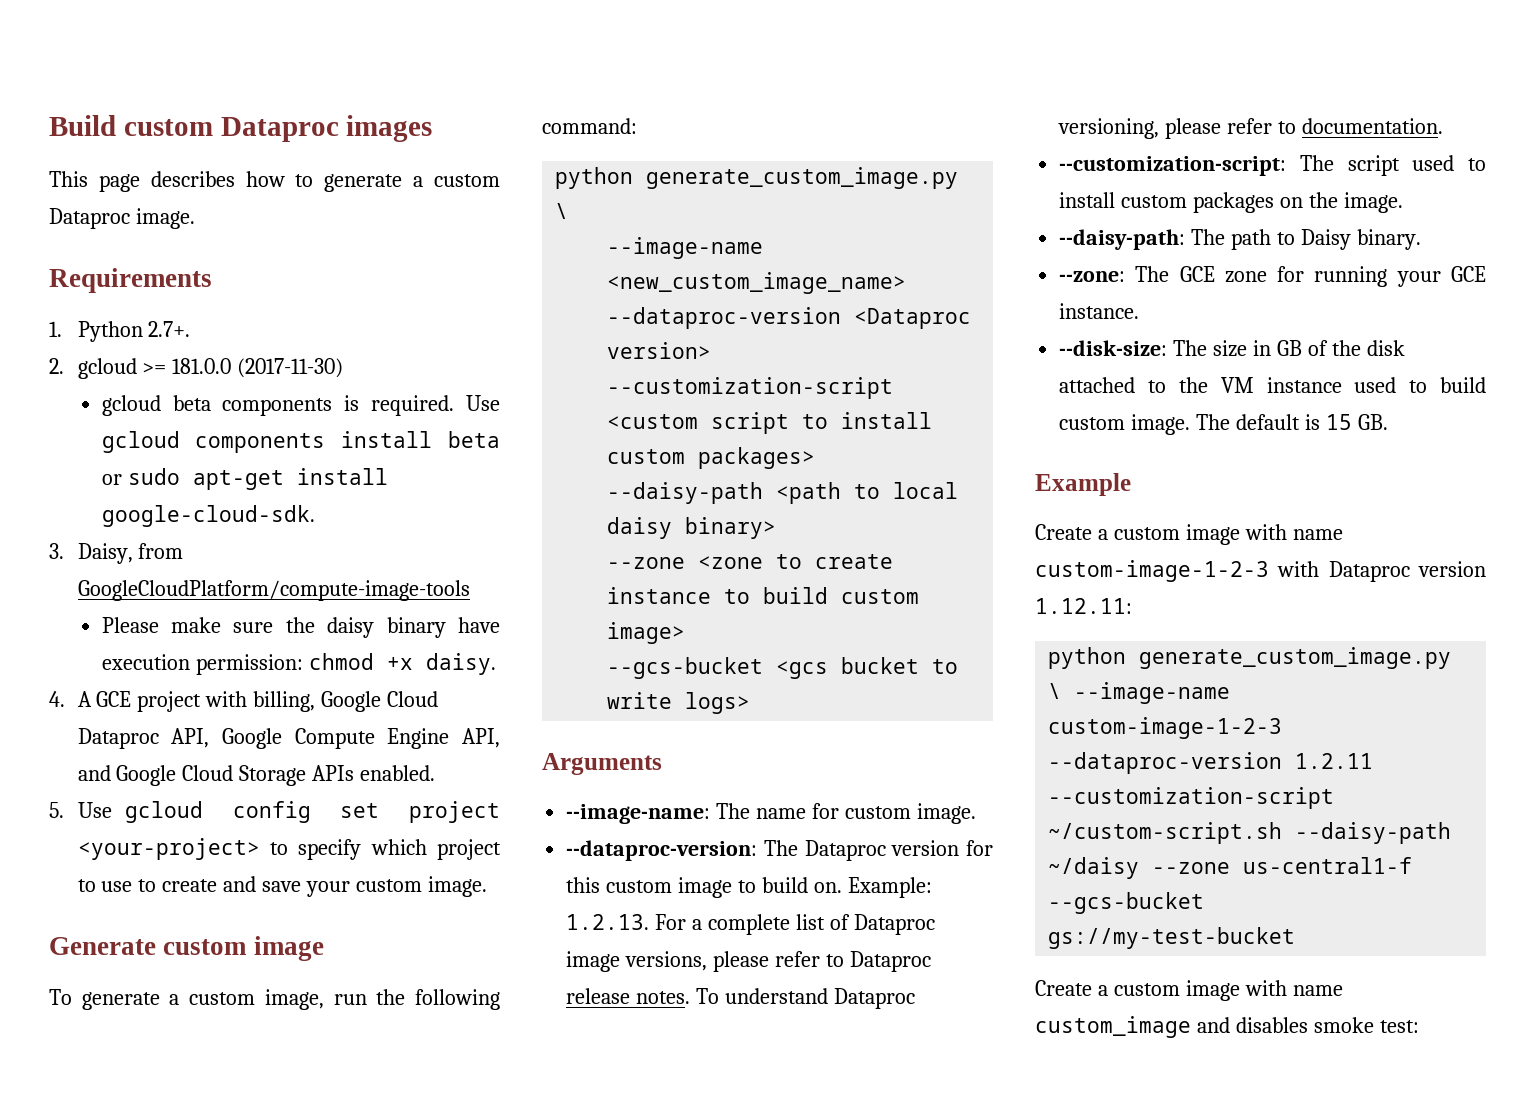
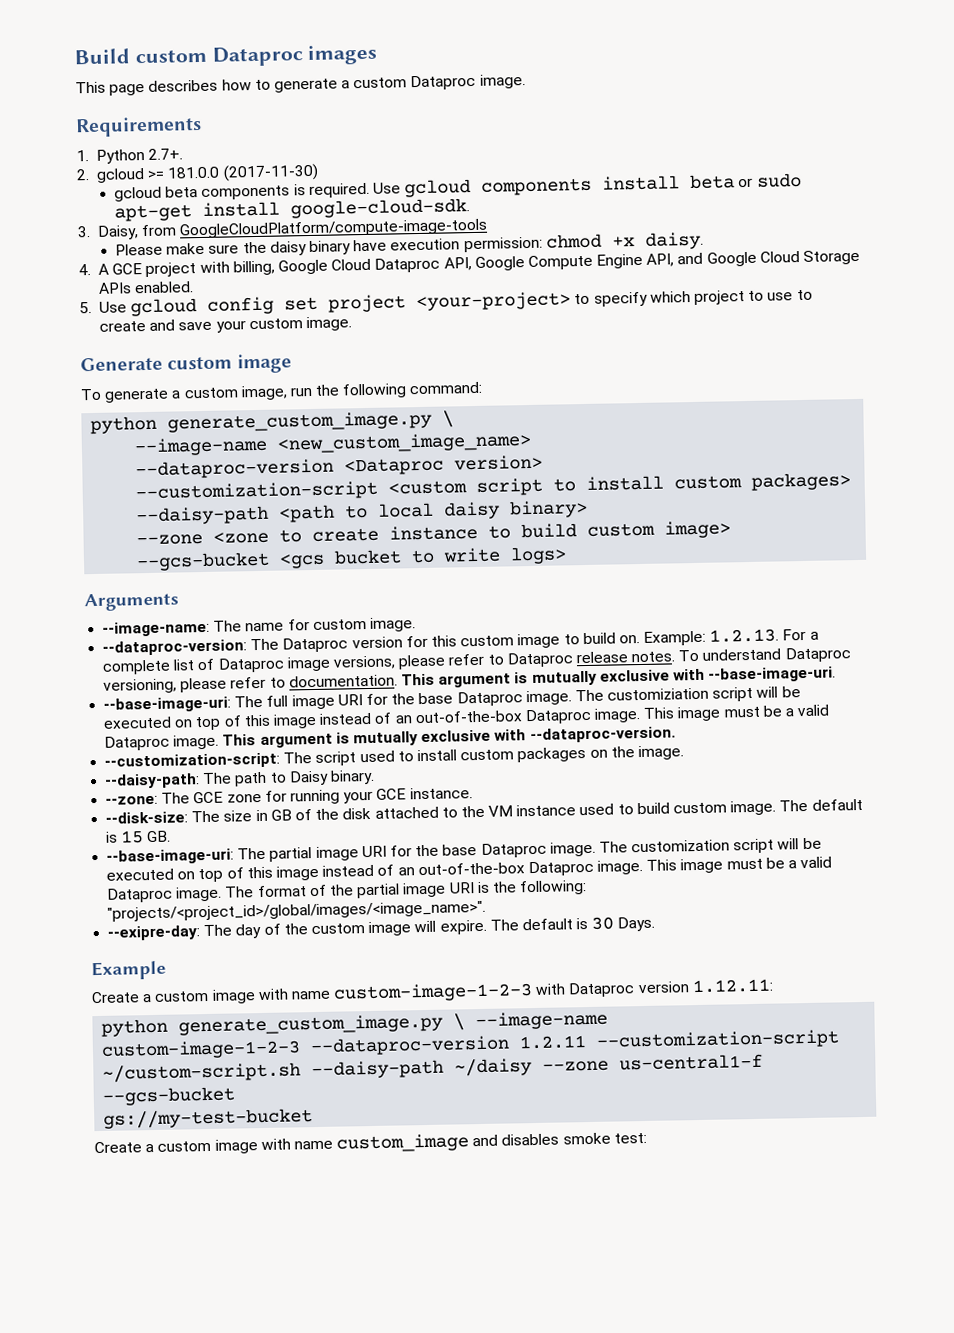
(1443, 126) none -> [400,666,837,688] [103,686,801,713] [103,704,830,731] [104,726,676,751] This argument is mutually exclusive with --base-image-uri. // --base-image-uri: The full image URI for the base Dataproc image. The customiziation script will be executed on top of this image instead of an out-of-the-box Dataproc image. This image must be a valid Dataproc image. This argument is mutually exclusive with --dataproc-version.
(1388, 422) none -> [106,837,822,865] [106,856,833,883] [107,880,588,903] [107,900,487,922] [107,916,656,941] // --base-image-uri: The partial image URI for the base Dataproc image. The customization script will be executed on top of this image instead of an out-of-the-box Dataproc image. This image must be a valid Dataproc image. The format of the partial image URI is the following: "projects/<project_id>/global/images/<image_name>". // --exipre-day: The day of the custom image will expire. The default is 30 Days.

